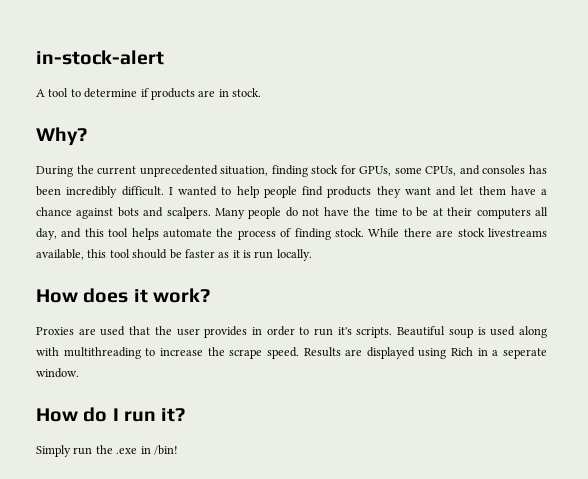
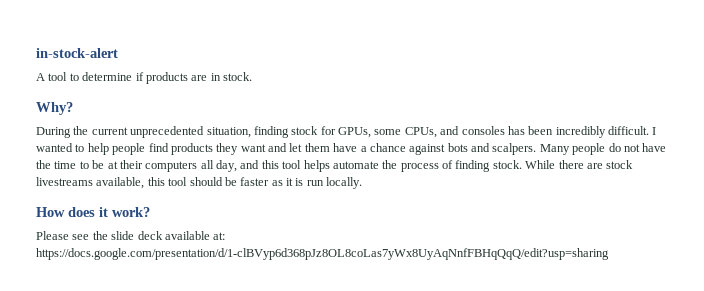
[36,326,547,338] [36,347,548,359] [36,368,79,378] [36,407,186,422] [36,445,178,457] Proxies are used that the user provides in order to run it's scripts. Beautiful soup is used along with multithreading to increase the scrape speed. Results are displayed using Rich in a seperate window. // How do I run it? // Simply run the .exe in /bin! -> [36,231,226,240] [36,248,609,260] Please see the slide deck available at: https://docs.google.com/presentation/d/1-clBVyp6d368pJz8OL8coLas7yWx8UyAqNnfFBHqQqQ/edit?usp=sharing

